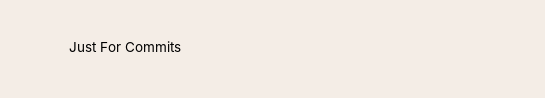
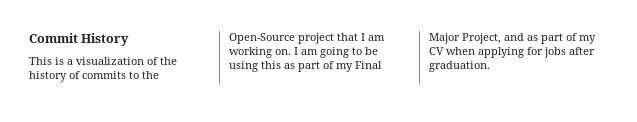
[69,41,181,52] Just For Commits -> [29,33,130,46] [29,57,177,65] [29,71,159,82] [229,33,385,44] [229,47,378,58] [229,61,382,72] [429,33,596,44] [429,47,595,58] [429,61,490,72] Commit History // This is a visualization of the history of commits to the Open-Source project that I am working on. I am going to be using this as part of my Final Major Project, and as part of my CV when applying for jobs after graduation.

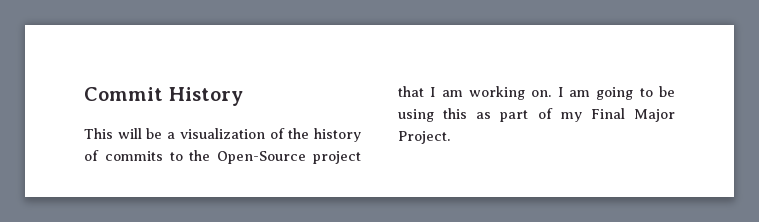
[55,57,64,65] is -> [117,128,163,139] will be
[462,33,596,44] [429,47,595,58] [429,61,490,72] Project, and as part of my CV when applying for jobs after graduation. -> [398,131,450,144] Project.

